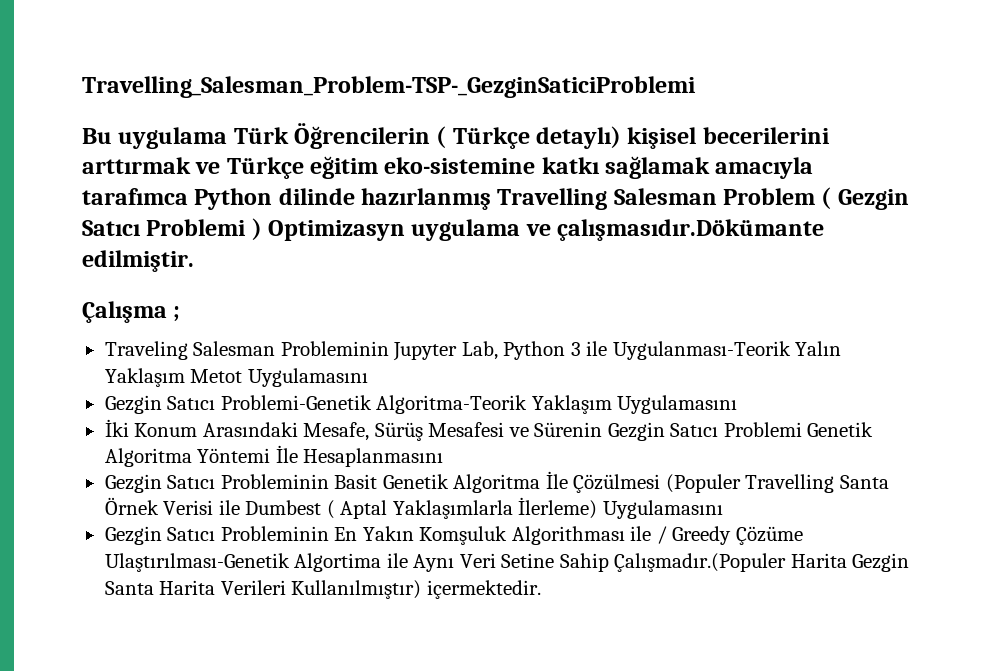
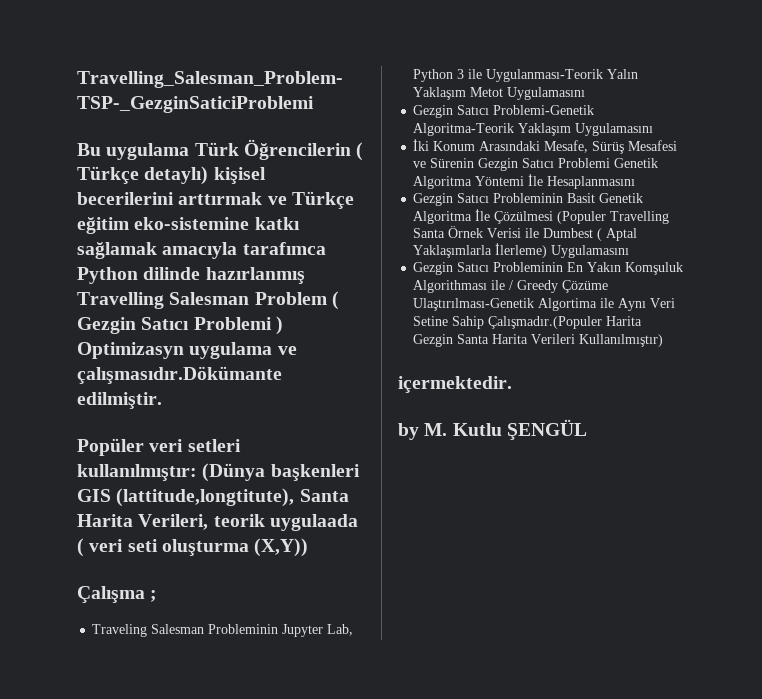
(194, 261) none -> [77,438,241,456] [77,463,360,482] [77,488,349,507] [77,514,358,531] [77,538,309,557] // Popüler veri setleri kullanılmıştır: (Dünya başkenleri GIS (lattitude,longtitute), Santa Harita Verileri, teorik uygulaada ( veri seti oluşturma (X,Y))
(422, 589) none -> (664, 340) //
(541, 589) none -> [398,419,587,440] // by M. Kutlu ŞENGÜL

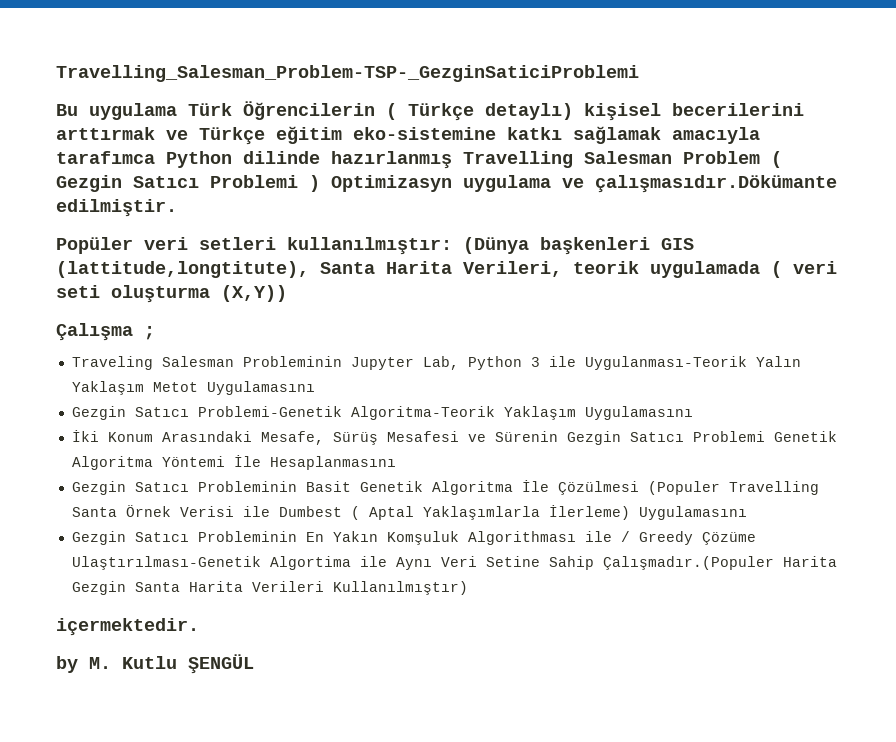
[269,514,358,531] uygulaada -> [650,261,760,278] uygulamada

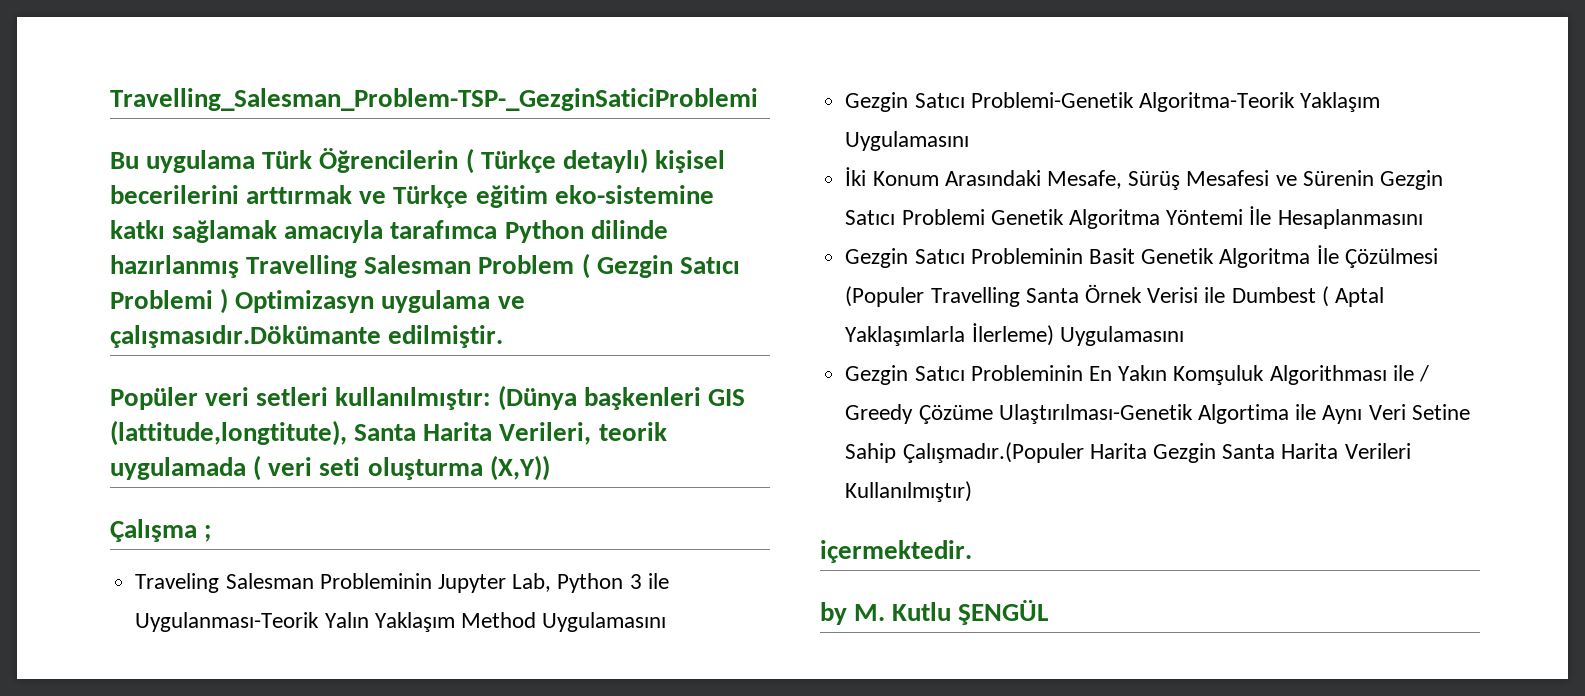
[152,382,198,392] Metot -> [460,612,536,628] Method

